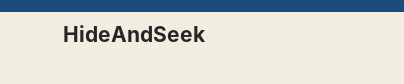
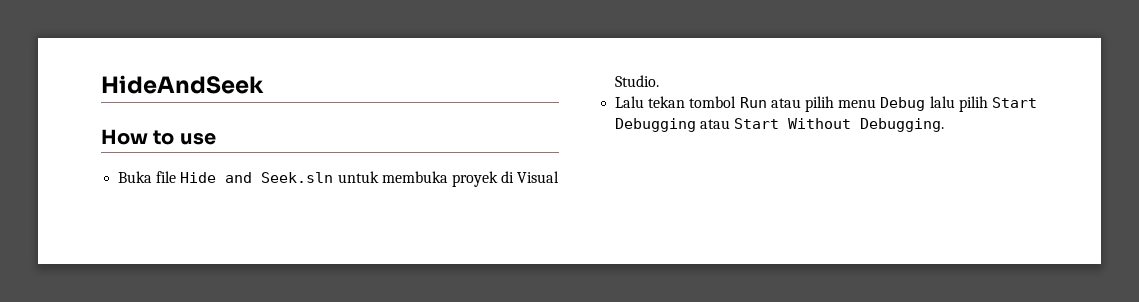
(206, 33) none -> [101,129,216,145] [118,171,560,187] [615,75,660,87] [615,96,1037,112] [615,118,945,132] // How to use // Buka file Hide and Seek.sln untuk membuka proyek di Visual Studio. // Lalu tekan tombol Run atau pilih menu Debug lalu pilih Start Debugging atau Start Without Debugging.

